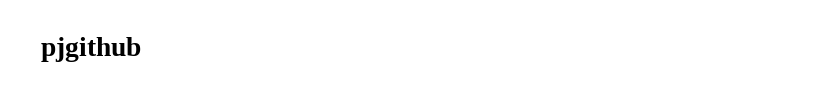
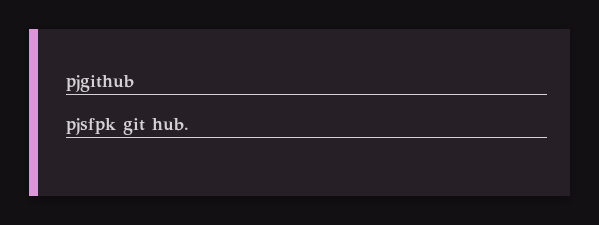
(141, 49) none -> [66,118,189,135] // pjsfpk git hub.

